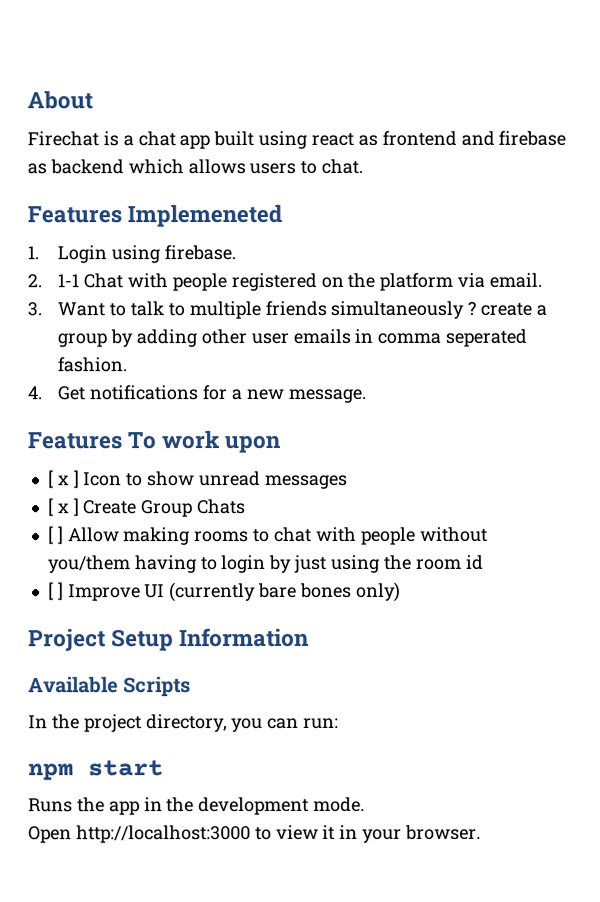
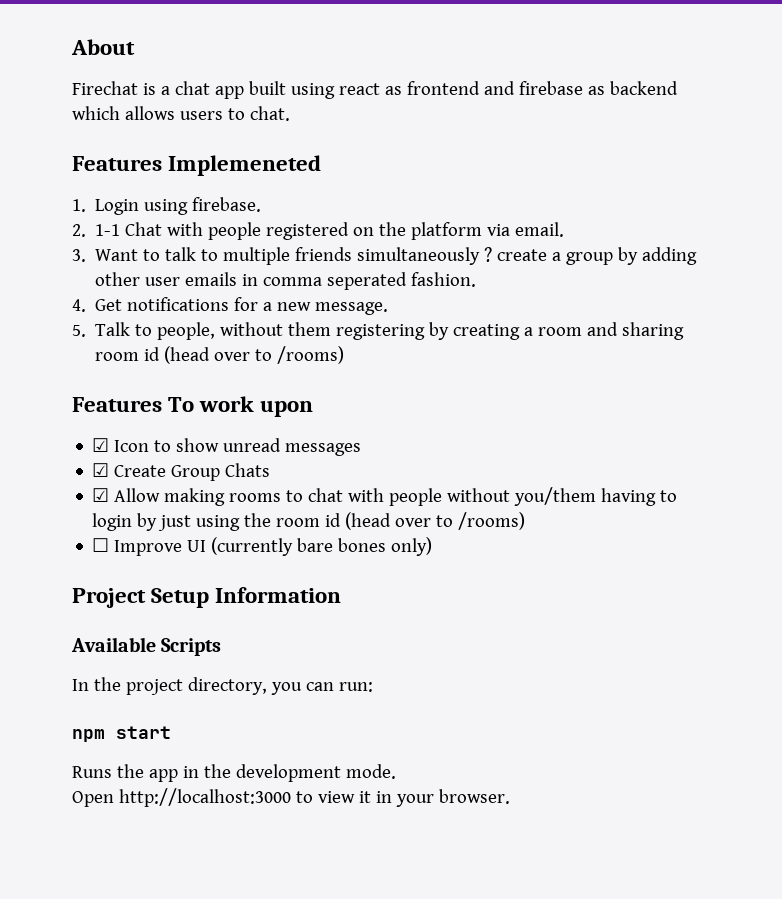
(366, 396) none -> [72,322,685,340] [95,346,345,364] // 5. Talk to people, without them registering by creating a room and sharing room id (head over to /rooms)
[47,470,80,489] [ x ] -> [92,438,110,452] ☑
[47,498,80,517] [ x ] -> [92,463,110,477] ☑
[47,526,64,545] [ ] -> [92,488,110,502] ☑
[47,582,64,601] // [ ] -> [345,512,526,530] [92,538,110,552] (head over to /rooms) // ☐

